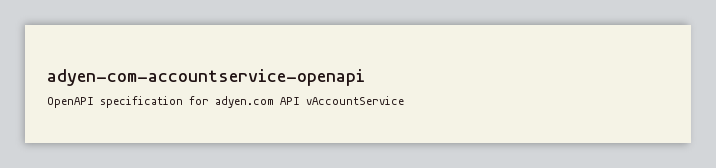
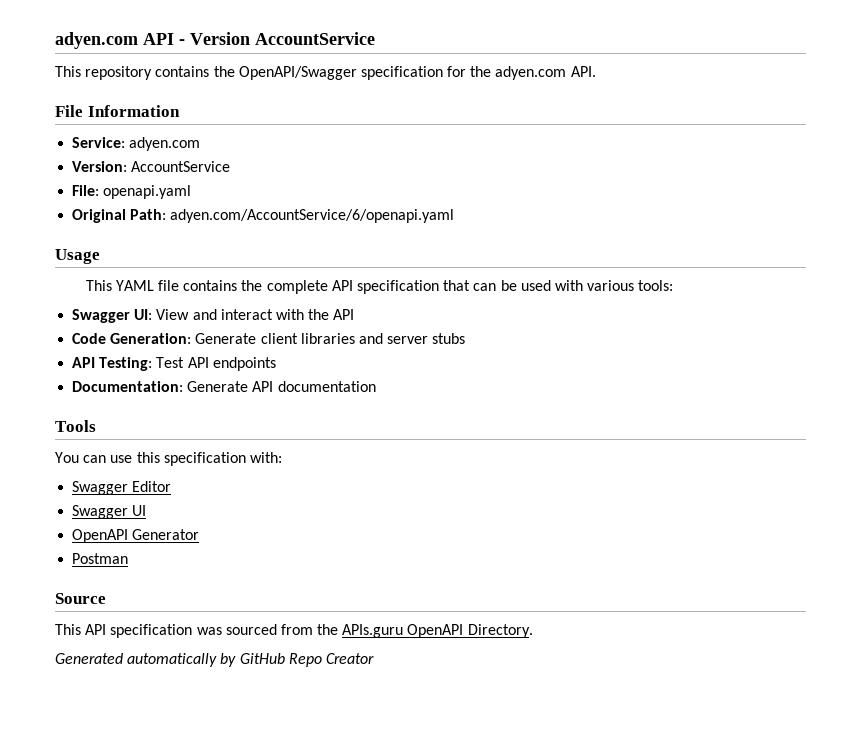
[47,69,365,86] [47,96,404,108] adyen-com-accountservice-openapi // OpenAPI specification for adyen.com API vAccountService -> [55,32,375,49] [55,66,596,80] [55,105,180,117] [72,137,201,151] [72,161,231,172] [72,185,192,199] [72,209,455,223] [55,249,100,264] [85,280,674,294] [72,309,355,323] [72,333,466,344] [72,357,276,371] [72,381,376,392] [55,420,96,432] [55,452,282,466] [72,481,172,495] [72,505,147,519] [72,529,200,543] [72,553,129,564] [55,593,106,604] [55,624,533,638] [55,653,374,667] adyen.com API - Version AccountService // This repository contains the OpenAPI/Swagger specification for the adyen.com API. // File Information // Service: adyen.com // Version: AccountService // File: openapi.yaml // Original Path: adyen.com/AccountService/6/openapi.yaml // Usage // This YAML file contains the complete API specification that can be used with various tools: // Swagger UI: View and interact with the API // Code Generation: Generate client libraries and server stubs // API Testing: Test API endpoints // Documentation: Generate API documentation // Tools // You can use this specification with: // Swagger Editor // Swagger UI // OpenAPI Generator // Postman // Source // This API specification was sourced from the APIs.guru OpenAPI Directory. // Generated automatically by GitHub Repo Creator

